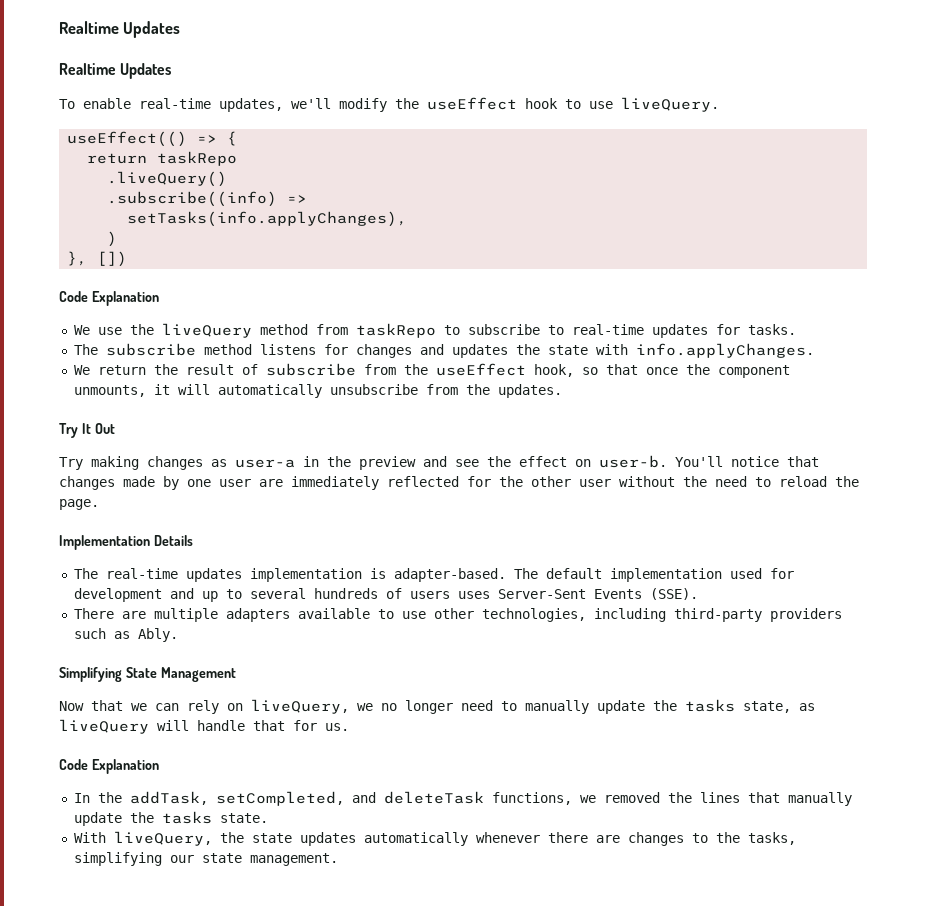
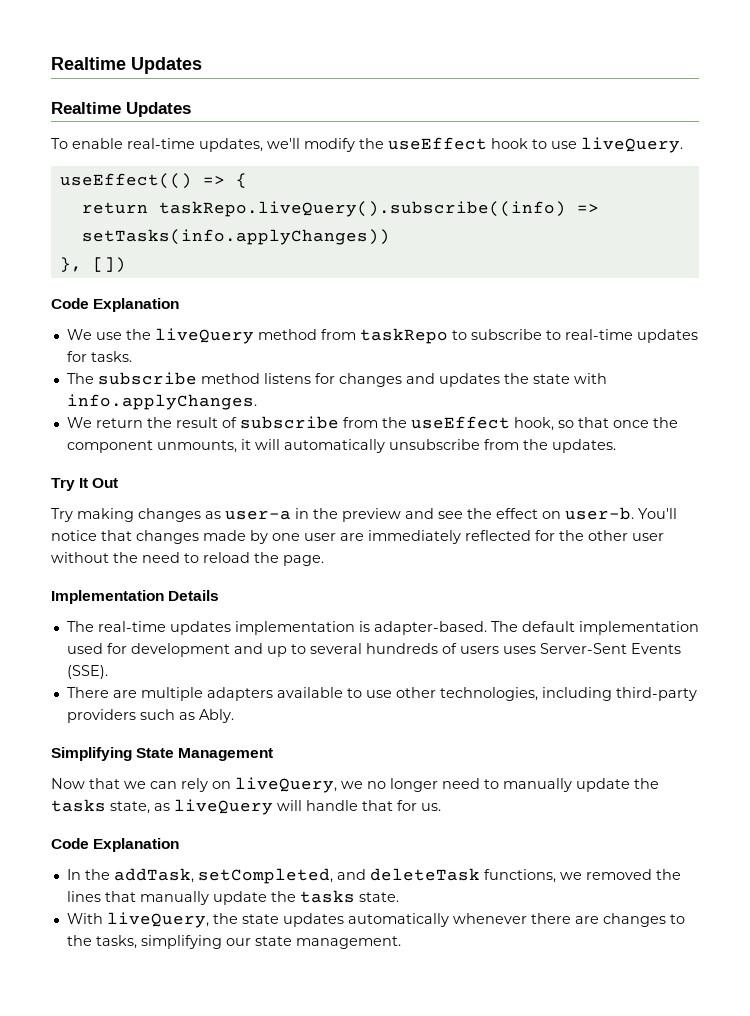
[157,151,238,166] [107,171,228,187] [107,191,308,207] [127,211,408,227] [107,231,118,247] taskRepo // .liveQuery() // .subscribe((info) => // setTasks(info.applyChanges), // ) -> [158,201,599,217] [81,229,390,245] taskRepo.liveQuery().subscribe((info) => setTasks(info.applyChanges))

